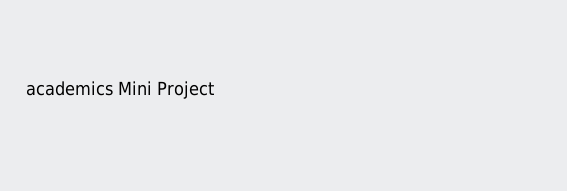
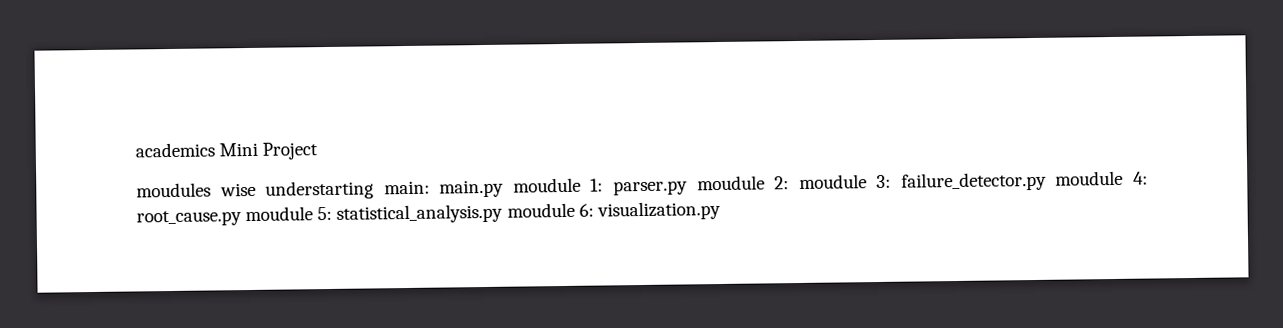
(214, 90) none -> [136,170,1148,200] [136,200,721,227] // moudules wise understarting main: main.py moudule 1: parser.py moudule 2: moudule 3: failure_detector.py moudule 4: root_cause.py moudule 5: statistical_analysis.py moudule 6: visualization.py

